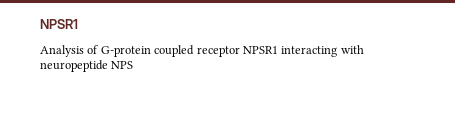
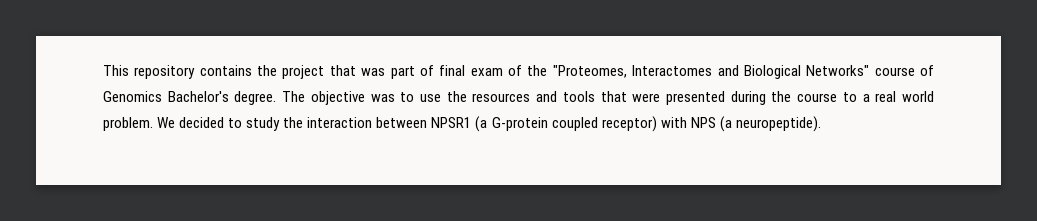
[40,19,78,29] [40,45,364,57] [40,60,134,72] NPSR1 // Analysis of G-protein coupled receptor NPSR1 interacting with neuropeptide NPS -> [103,65,934,79] [103,91,934,105] [103,116,821,132] This repository contains the project that was part of final exam of the "Proteomes, Interactomes and Biological Networks" course of Genomics Bachelor's degree. The objective was to use the resources and tools that were presented during the course to a real world problem. We decided to study the interaction between NPSR1 (a G-protein coupled receptor) with NPS (a neuropeptide).

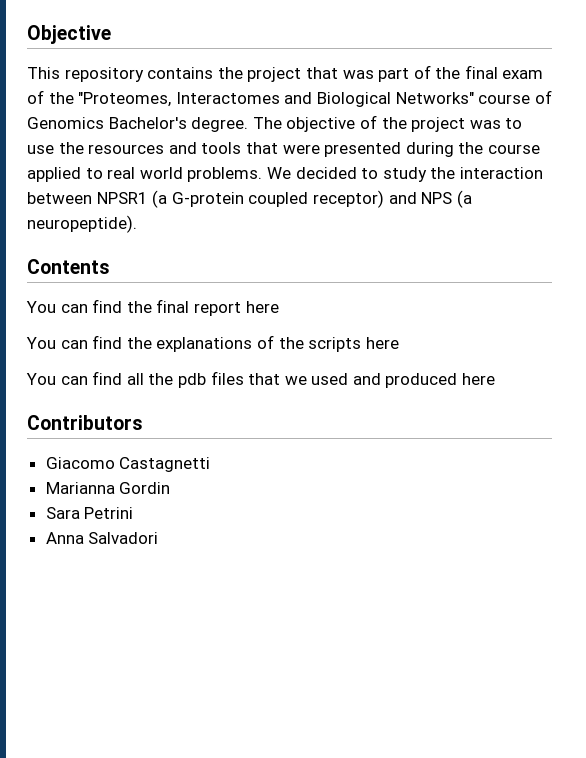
(103, 70) none -> [27,25,111,44] Objective //
(434, 70) none -> [435,67,461,79] the
(365, 98) none -> [359,115,466,132] of the project
[842,92,870,102] to a -> [27,167,103,182] applied to
[103,117,153,131] problem. -> [187,167,263,182] problems.
[660,117,687,128] with -> [388,192,417,204] and
(821, 124) none -> [27,259,110,274] [26,299,279,316] [26,335,399,352] [26,371,496,388] [27,415,143,430] [45,457,211,472] [45,482,171,494] [45,507,134,519] [45,532,159,544] // Contents // You can find the final report here // You can find the explanations of the scripts here // You can find all the pdb files that we used and produced here // Contributors // Giacomo Castagnetti // Marianna Gordin // Sara Petrini // Anna Salvadori

